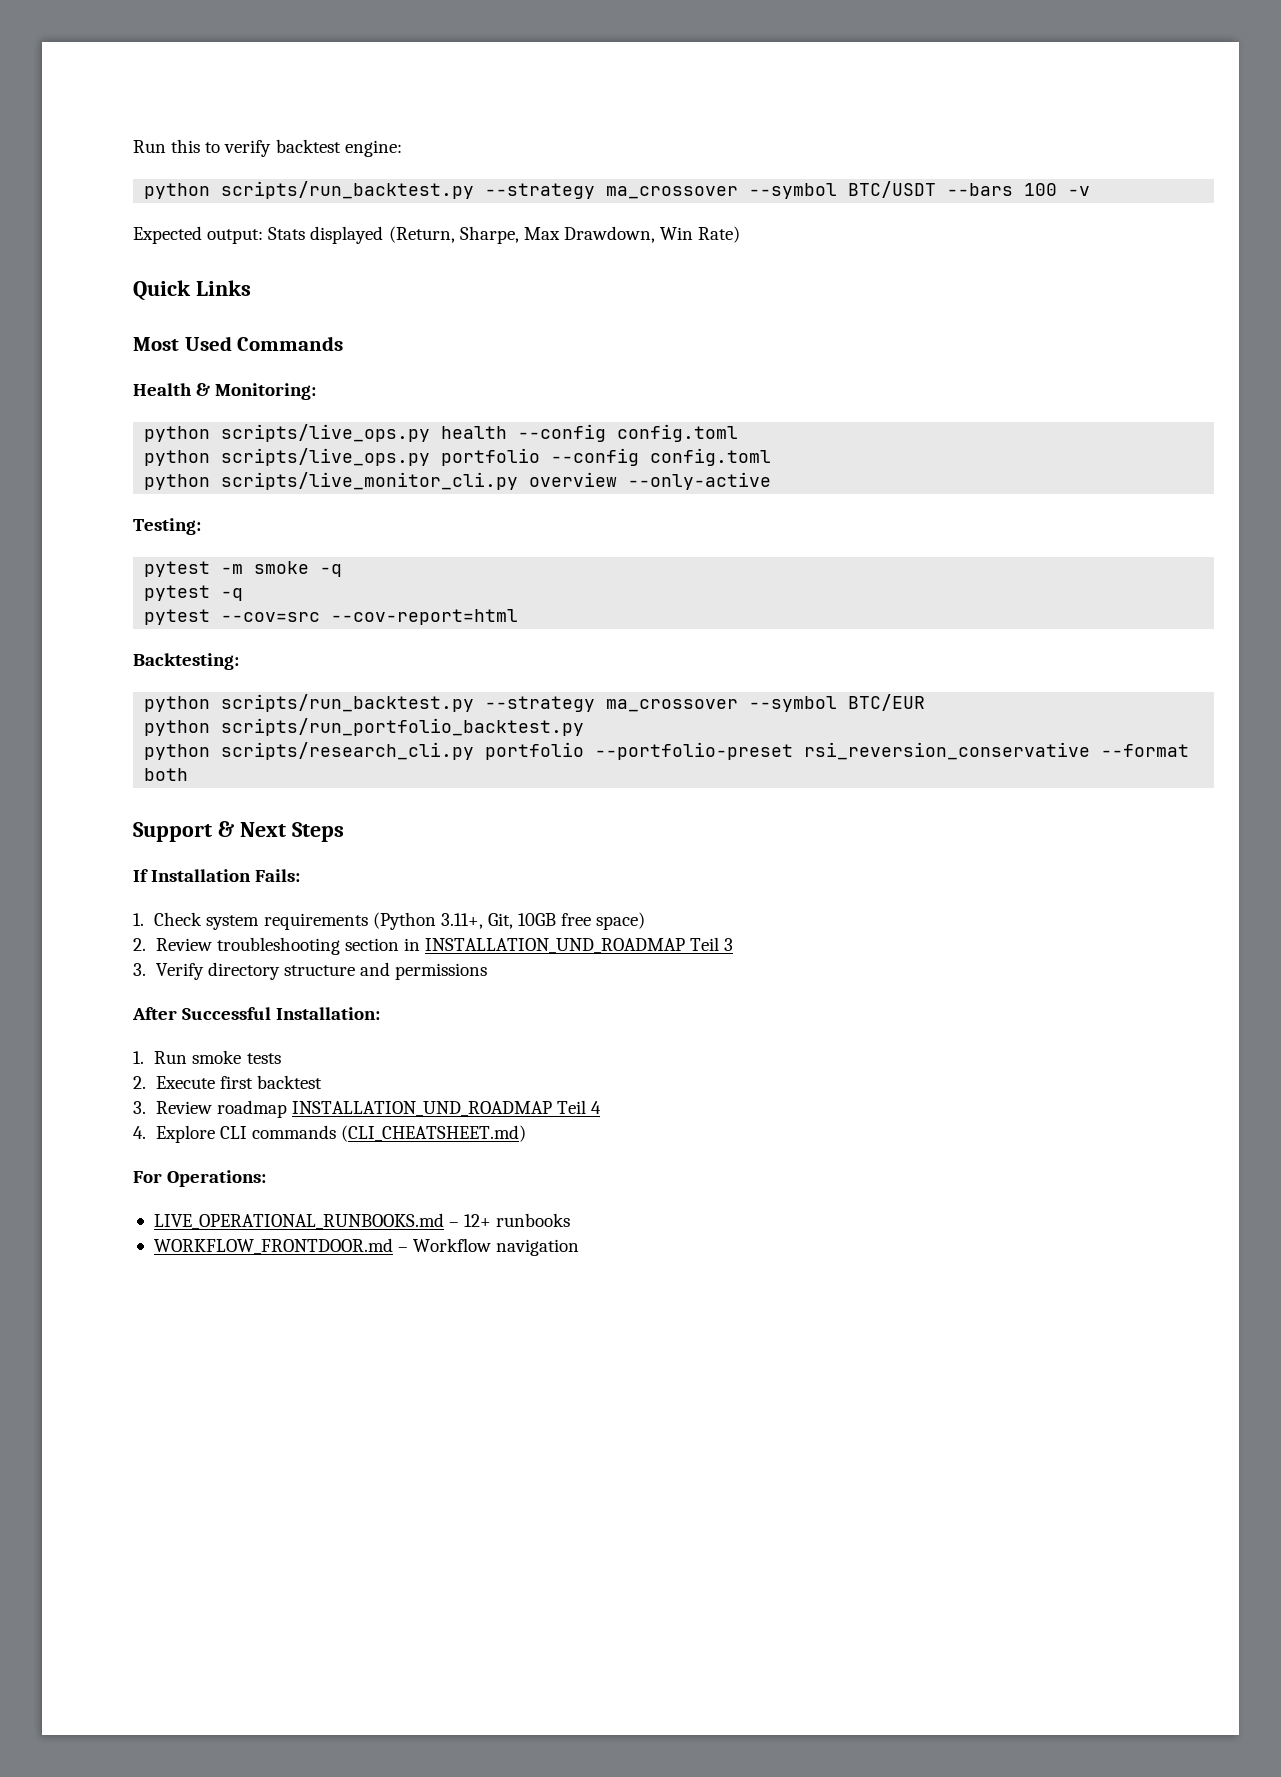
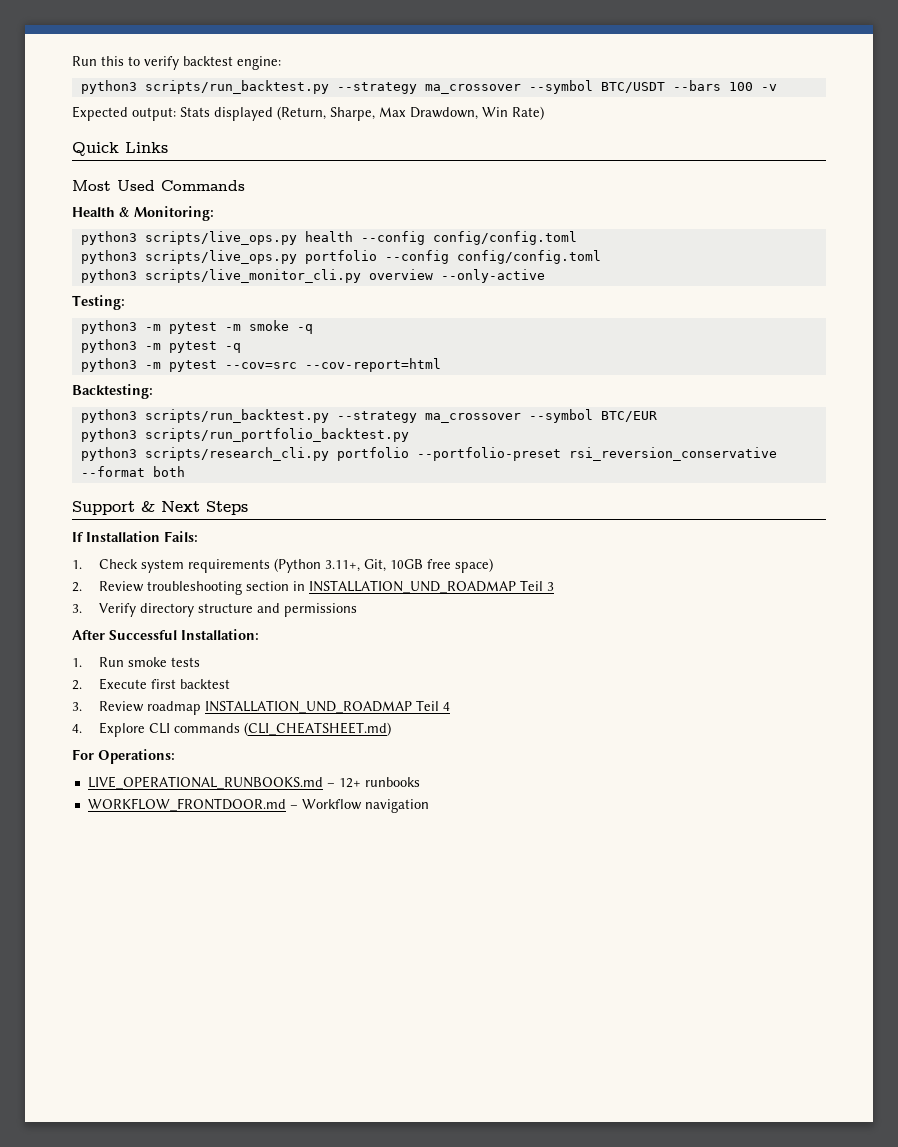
[144,183,211,199] python -> [80,80,137,94] python3
[144,426,211,442] python -> [80,231,137,245] python3
[617,424,739,442] [144,450,211,466] config.toml // python -> [432,231,577,245] [80,250,137,264] config/config.toml // python3
[650,448,772,466] [144,474,211,490] config.toml // python -> [456,250,601,264] [80,269,137,283] config/config.toml // python3
(201, 526) none -> [80,320,161,334] python3 -m
(343, 570) none -> [80,339,161,353] python3 -m
(244, 594) none -> [80,358,161,372] python3 -m
[144,696,211,712] python -> [80,409,137,423] python3
[144,720,211,736] python -> [80,428,137,442] python3
[144,744,211,760] python -> [80,447,137,461] python3

